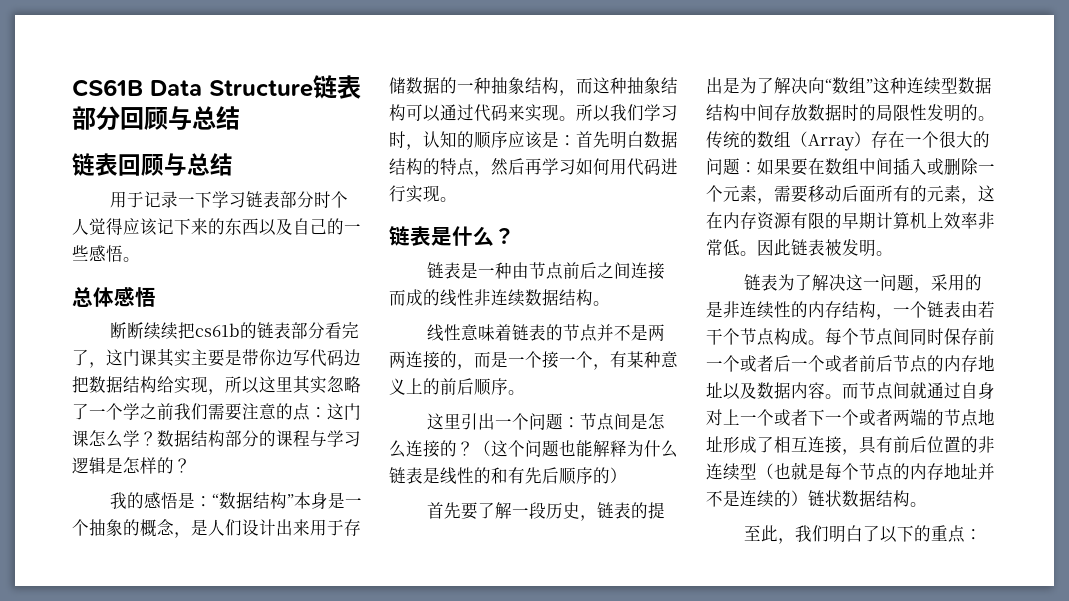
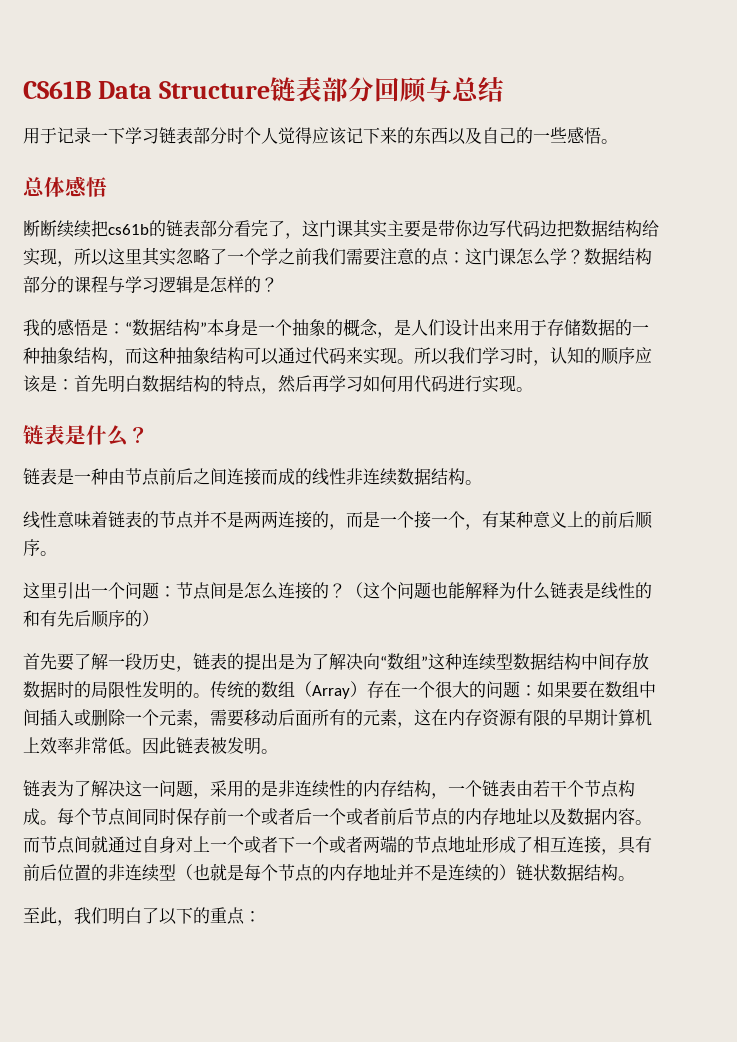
[72,153,233,176] // 链表回顾与总结 -> (504, 89) none

